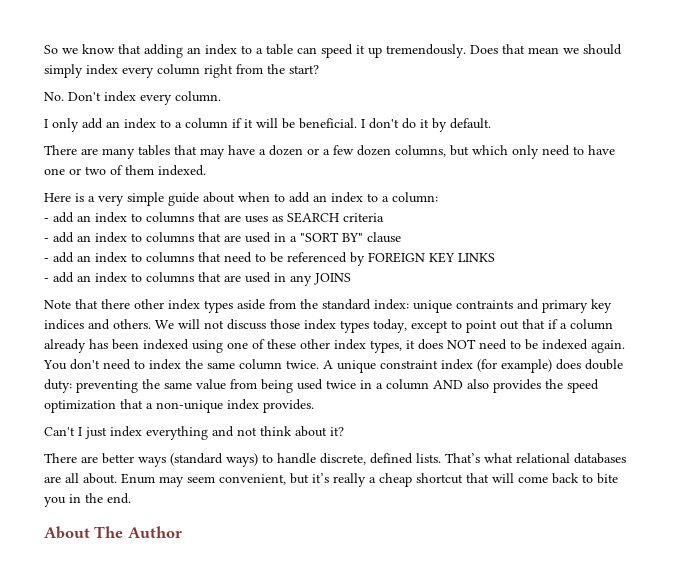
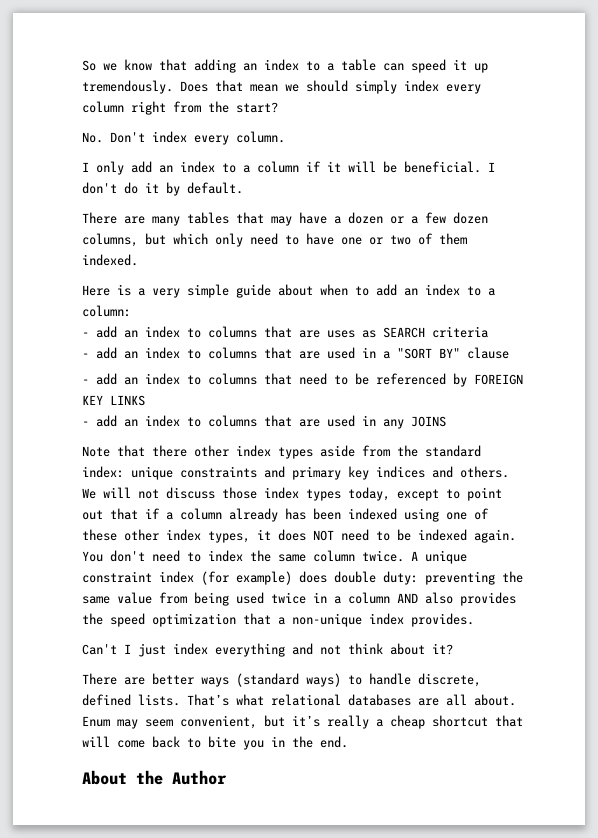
[456,300,513,309] contraints -> [180,466,257,478] constraints
[94,526,124,538] The -> [136,770,163,785] the

